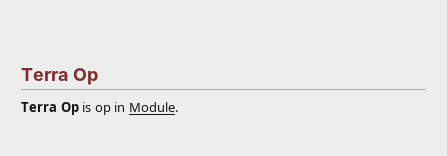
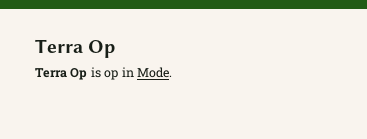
[128,102,178,112] Module. -> [136,67,172,78] Mode.

